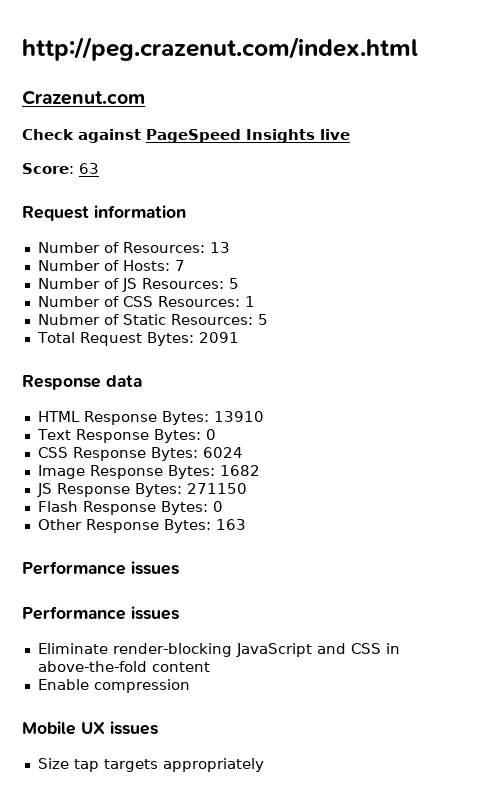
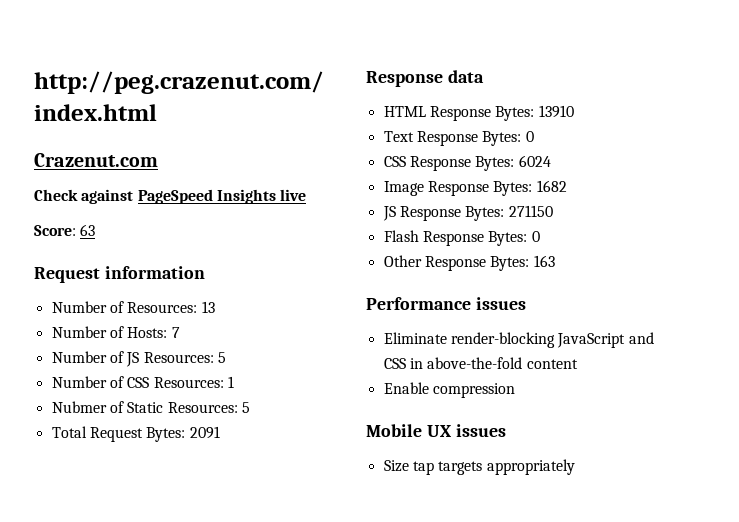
[22,606,179,620] // Performance issues -> (526, 303) none

